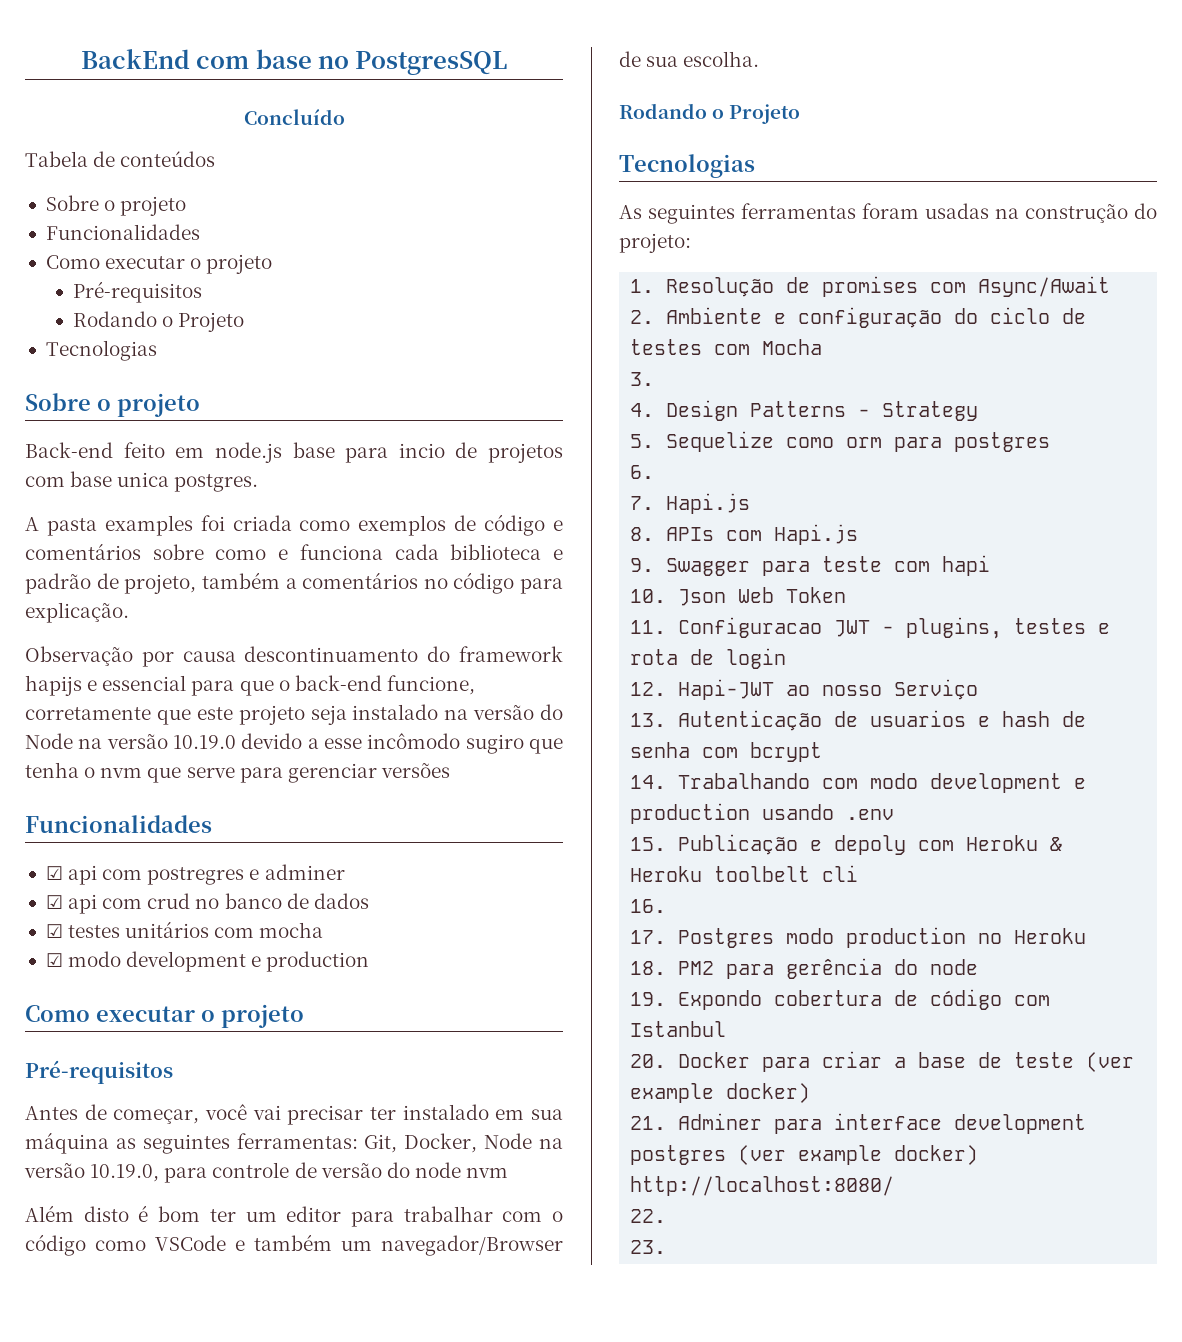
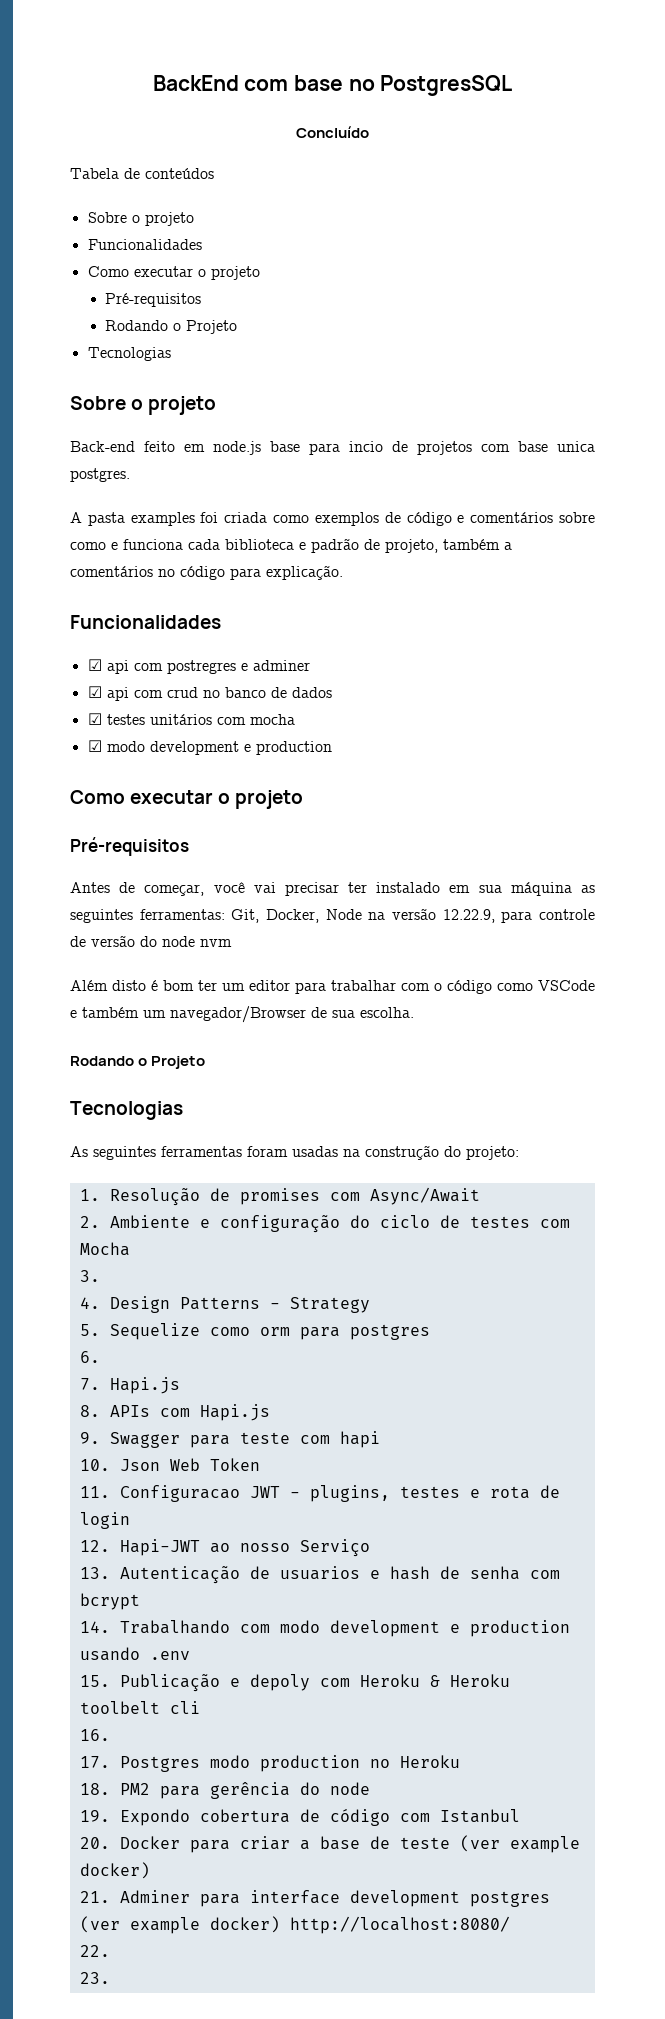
[25,646,563,667] [25,675,475,696] [25,704,563,725] [25,733,563,754] [25,762,450,783] // Observação por causa descontinuamento do framework hapijs e essencial para que o back-end funcione, corretamente que este projeto seja instalado na versão do Node na versão 10.19.0 devido a esse incômodo sugiro que tenha o nvm que serve para gerenciar versões -> (343, 572) none
[90,1164,160,1182] 10.19.0, -> [442,909,495,923] 12.22.9,

